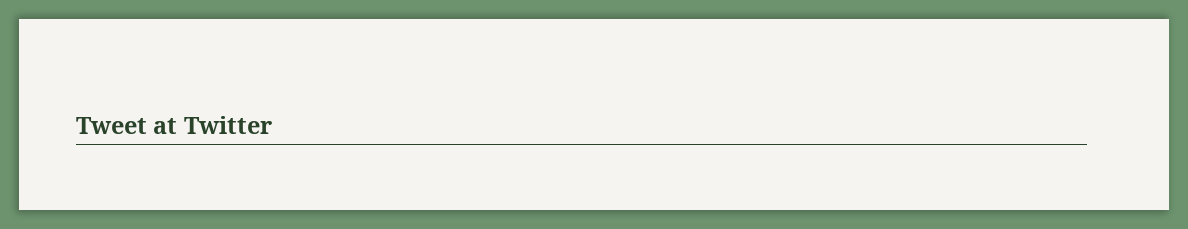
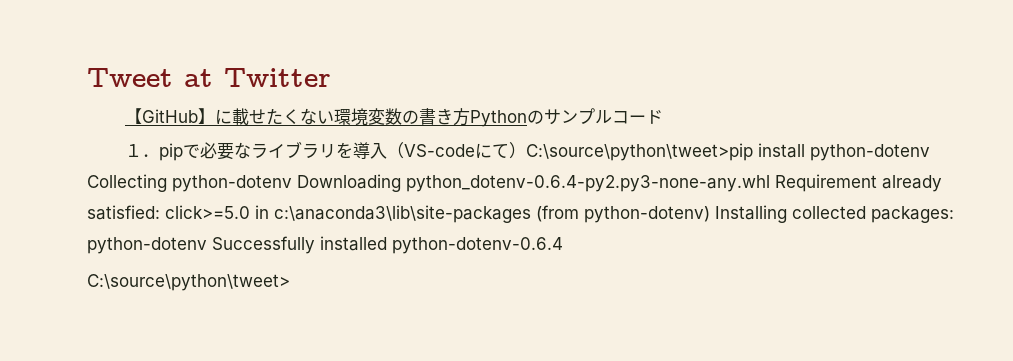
(272, 125) none -> [124,108,663,127] [124,141,930,161] [87,174,942,192] [87,205,954,223] [87,236,563,254] [87,274,290,291] // 【GitHub】に載せたくない環境変数の書き方Pythonのサンプルコード // １．pipで必要なライブラリを導入（VS-codeにて）C:\source\python\tweet>pip install python-dotenv Collecting python-dotenv Downloading python_dotenv-0.6.4-py2.py3-none-any.whl Requirement already satisfied: click>=5.0 in c:\anaconda3\lib\site-packages (from python-dotenv) Installing collected packages: python-dotenv Successfully installed python-dotenv-0.6.4 // C:\source\python\tweet>

